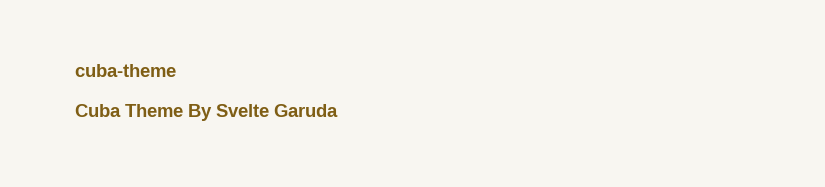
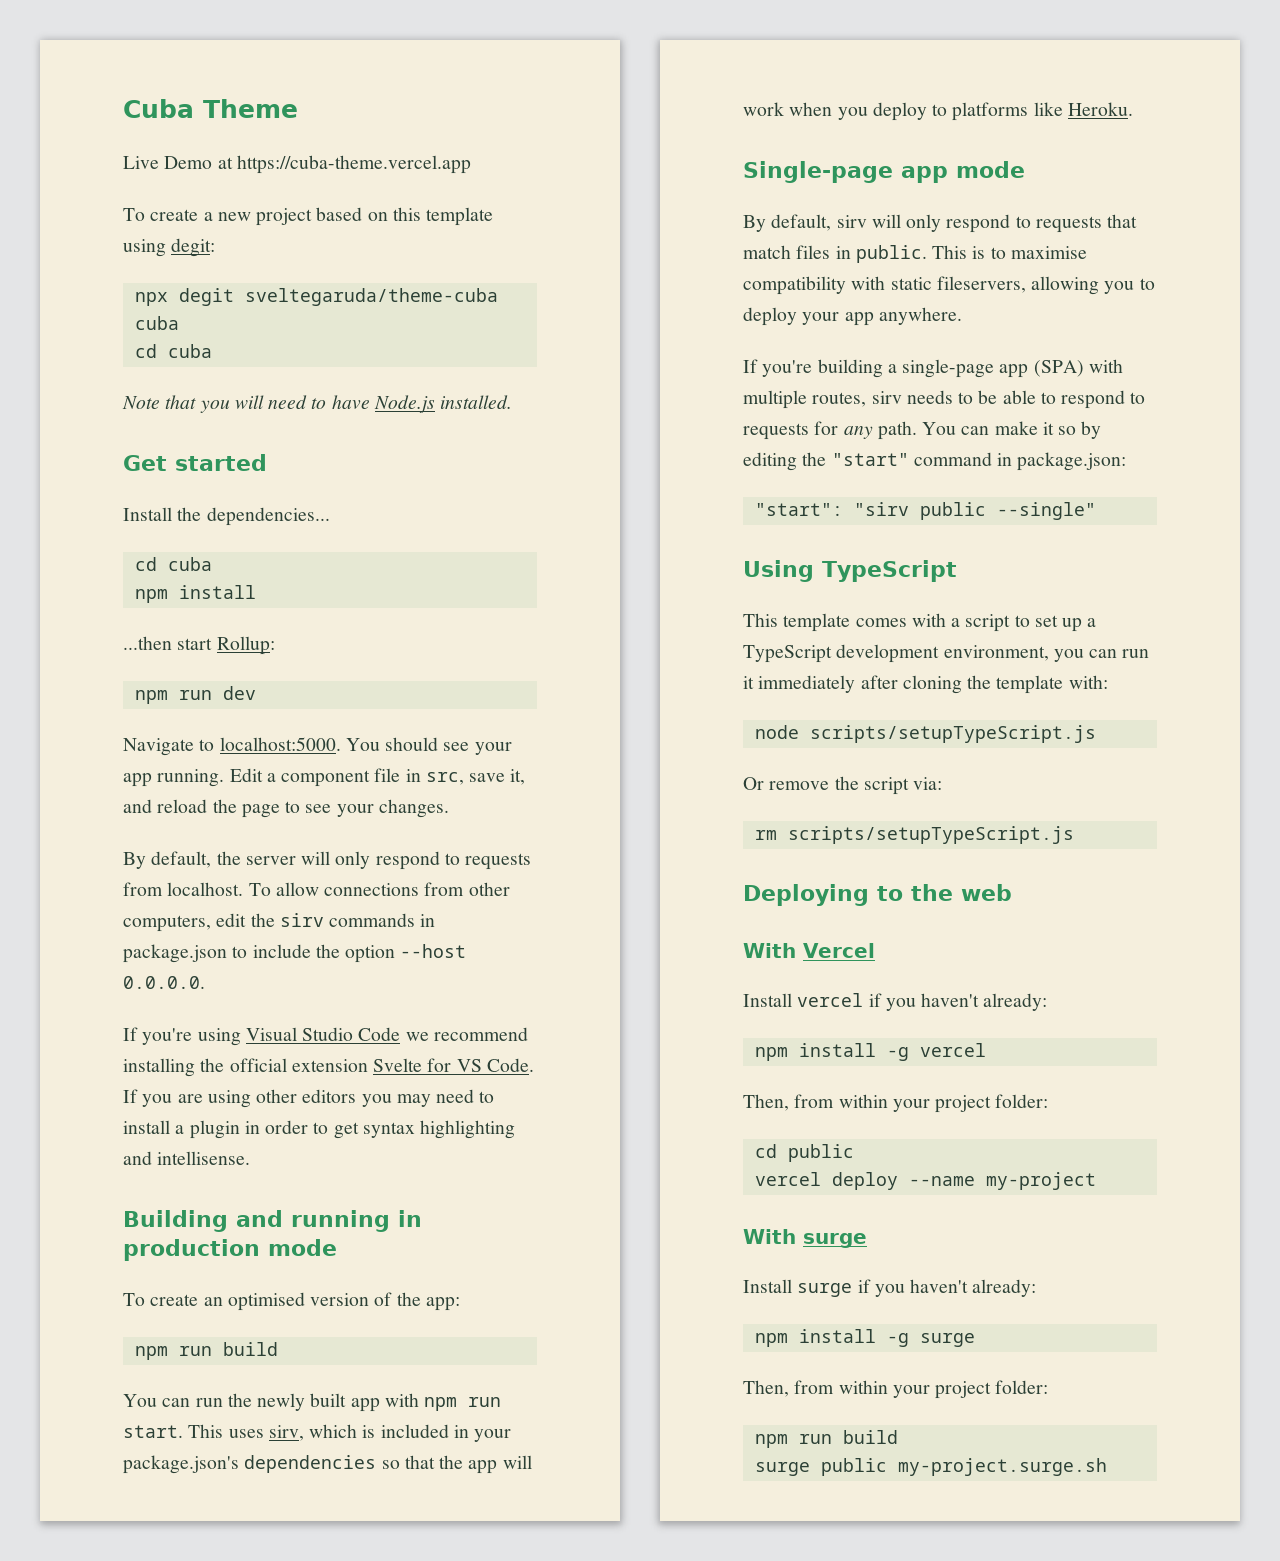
[75,64,176,77] cuba-theme // -> (123, 108) none
[188,104,338,121] By Svelte Garuda -> [123,155,471,174] [123,207,494,226] [123,238,216,257] [134,288,498,306] [134,316,179,330] [134,344,212,358] [122,395,513,413] [123,454,267,471] [123,507,330,526] [134,557,212,571] [134,585,256,603] [123,636,275,655] [134,686,256,704] [123,737,512,756] [123,768,526,787] [123,799,449,818] [123,851,532,870] [123,882,510,896] [123,913,436,932] [123,944,467,963] [123,976,205,989] [123,1027,528,1046] [123,1058,534,1077] [123,1089,495,1108] [123,1120,516,1139] [123,1151,251,1165] [123,1210,422,1232] [123,1239,337,1261] [123,1292,460,1311] [134,1342,278,1360] [123,1393,502,1412] [123,1424,512,1442] [123,1455,532,1474] [743,102,1133,121] [743,161,1025,183] [743,214,1138,233] [743,245,1087,263] [743,276,1155,295] [743,307,962,326] [743,359,1123,378] [743,390,1146,409] [743,421,1102,440] [743,452,1127,471] [754,502,1096,520] [743,560,957,582] [743,613,1097,632] [743,644,1150,663] [743,675,1108,694] [754,725,1096,743] [743,776,943,795] [754,826,1074,844] [743,884,1012,906] [743,943,875,958] [743,993,1048,1011] [754,1043,986,1061] [743,1094,1049,1113] [754,1144,854,1162] [754,1172,1096,1190] [743,1229,867,1248] [743,1279,1037,1297] [754,1329,975,1347] [743,1380,1049,1399] [754,1430,898,1448] [754,1458,1107,1476] // Live Demo at https://cuba-theme.vercel.app // To create a new project based on this template using degit: // npx degit sveltegaruda/theme-cuba cuba // cd cuba // Note that you will need to have Node.js installed. // Get started // Install the dependencies... // cd cuba // npm install // ...then start Rollup: // npm run dev // Navigate to localhost:5000. You should see your app running. Edit a component file in src, save it, and reload the page to see your changes. // By default, the server will only respond to requests from localhost. To allow connections from other computers, edit the sirv commands in package.json to include the option --host 0.0.0.0. // If you're using Visual Studio Code we recommend installing the official extension Svelte for VS Code. If you are using other editors you may need to install a plugin in order to get syntax highlighting and intellisense. // Building and running in production mode // To create an optimised version of the app: // npm run build // You can run the newly built app with npm run start. This uses sirv, which is included in your package.json's dependencies so that the app will work when you deploy to platforms like Heroku. // Single-page app mode // By default, sirv will only respond to requests that match files in public. This is to maximise compatibility with static fileservers, allowing you to deploy your app anywhere. // If you're building a single-page app (SPA) with multiple routes, sirv needs to be able to respond to requests for any path. You can make it so by editing the "start" command in package.json: // "start": "sirv public --single" // Using TypeScript // This template comes with a script to set up a TypeScript development environment, you can run it immediately after cloning the template with: // node scripts/setupTypeScript.js // Or remove the script via: // rm scripts/setupTypeScript.js // Deploying to the web // With Vercel // Install vercel if you haven't already: // npm install -g vercel // Then, from within your project folder: // cd public // vercel deploy --name my-project // With surge // Install surge if you haven't already: // npm install -g surge // Then, from within your project folder: // npm run build // surge public my-project.surge.sh

